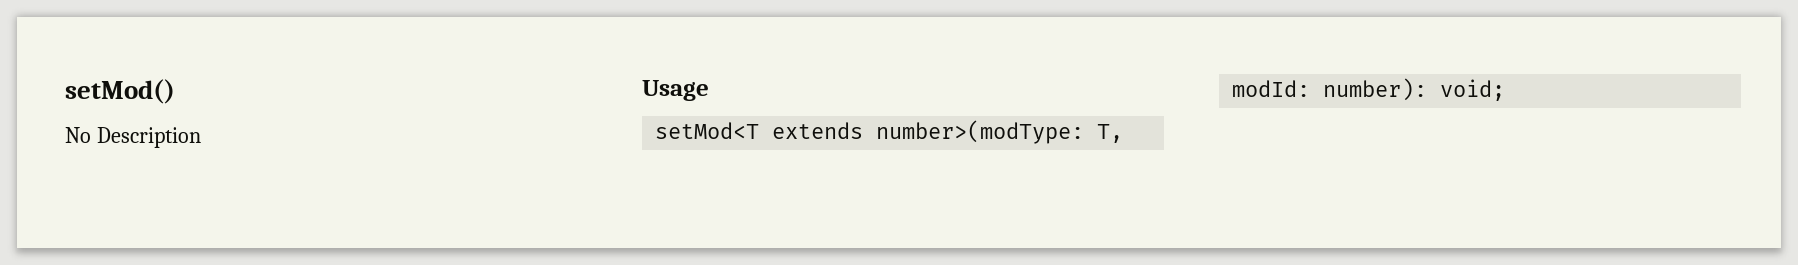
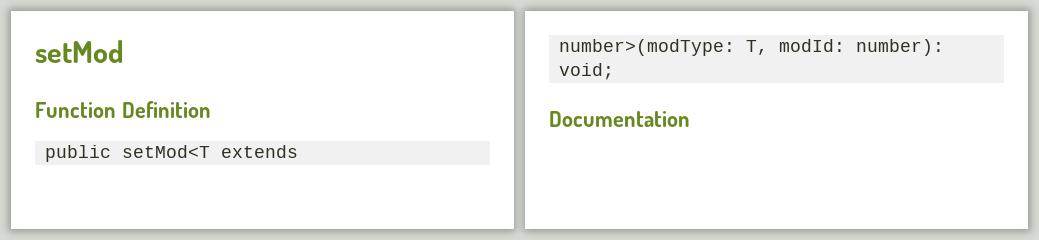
[65,79,175,104] [65,127,201,148] [642,80,709,101] setMod() // No Description // Usage // -> [35,40,124,63] [35,101,211,118] [44,145,111,162] setMod // Function Definition // public
(1506, 90) none -> [549,111,690,127] // Documentation

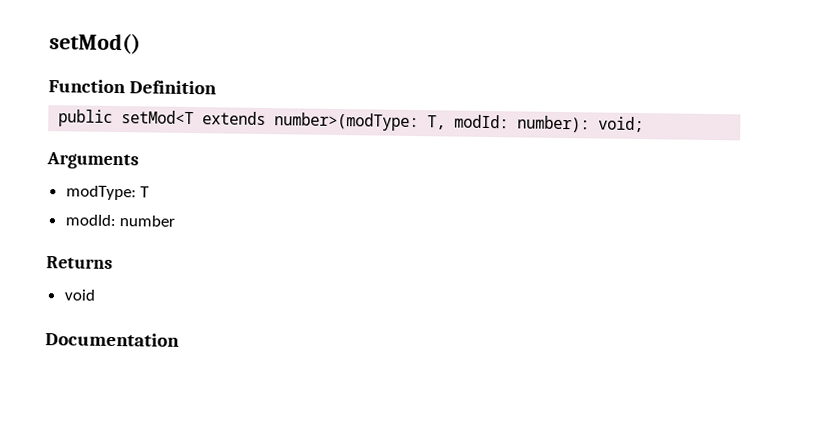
[35,40,124,63] setMod -> [49,32,141,55] setMod()
(614, 71) none -> [46,152,139,170] [65,185,151,201] [64,214,176,227] [46,256,113,269] [63,289,95,301] // Arguments // modType: T // modId: number // Returns // void

